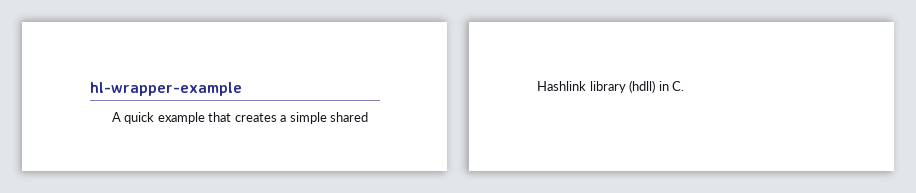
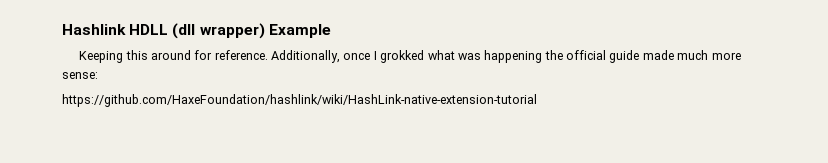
[90,82,242,96] [111,112,369,124] [537,80,685,93] hl-wrapper-example // A quick example that creates a simple shared Hashlink library (hdll) in C. -> [62,23,331,39] [79,50,741,63] [62,72,98,79] [62,94,537,107] Hashlink HDLL (dll wrapper) Example // Keeping this around for reference. Additionally, once I grokked what was happening the official guide made much more sense: // https://github.com/HaxeFoundation/hashlink/wiki/HashLink-native-extension-tutorial

